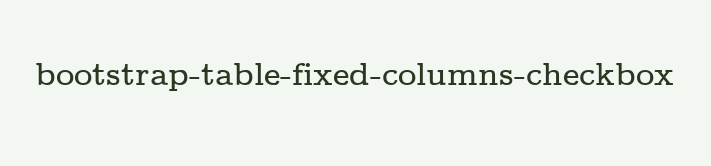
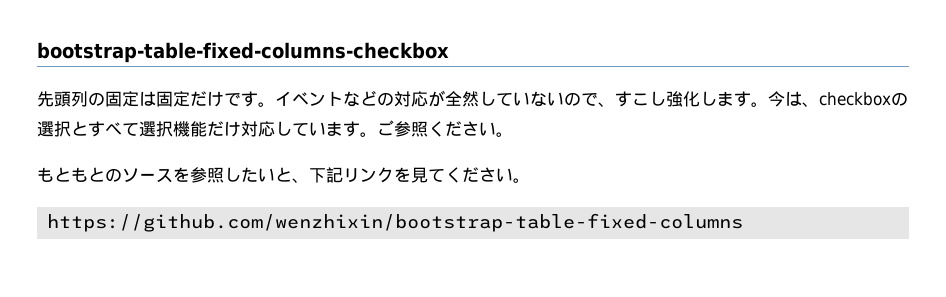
(674, 77) none -> [37,90,908,107] [37,120,513,137] [37,167,530,183] [47,213,744,232] // 先頭列の固定は固定だけです。イベントなどの対応が全然していないので、すこし強化します。今は、checkboxの選択とすべて選択機能だけ対応しています。ご参照ください。 // もともとのソースを参照したいと、下記リンクを見てください。 // https://github.com/wenzhixin/bootstrap-table-fixed-columns

